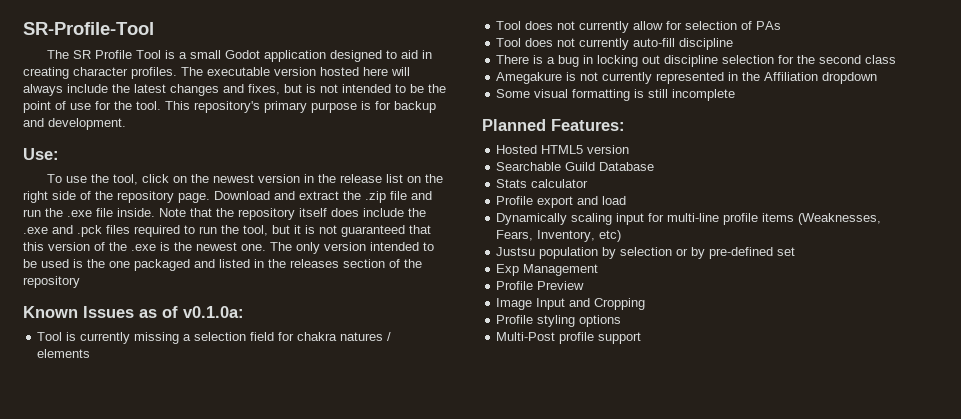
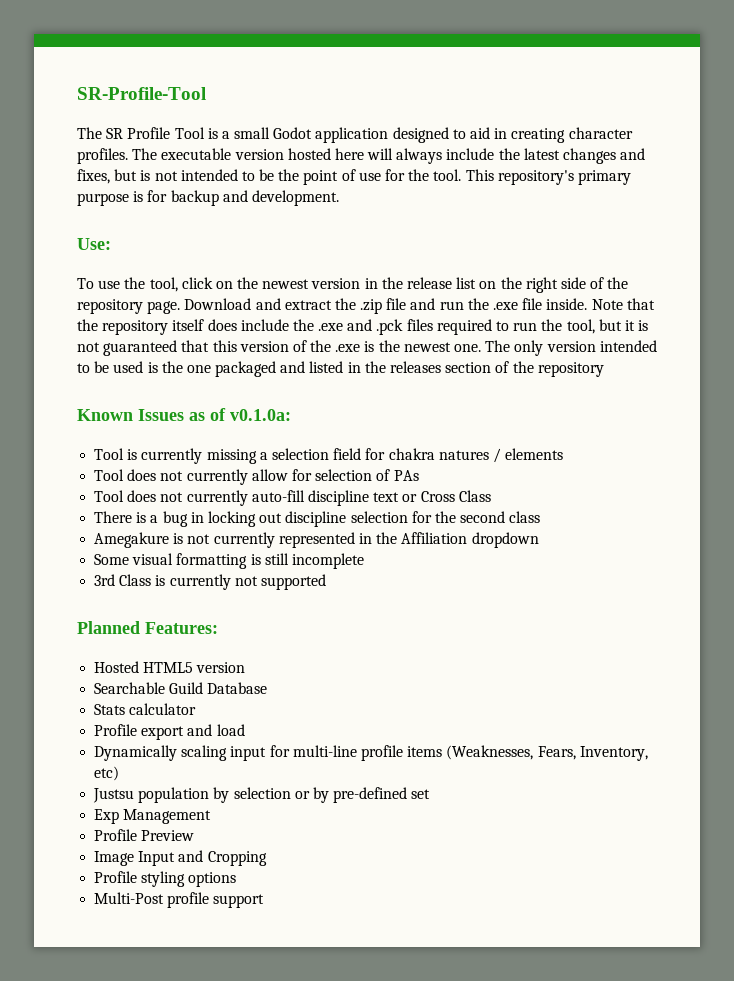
(734, 44) none -> [373,490,491,502] text or Cross Class
(736, 95) none -> [94,574,326,590] // 3rd Class is currently not supported

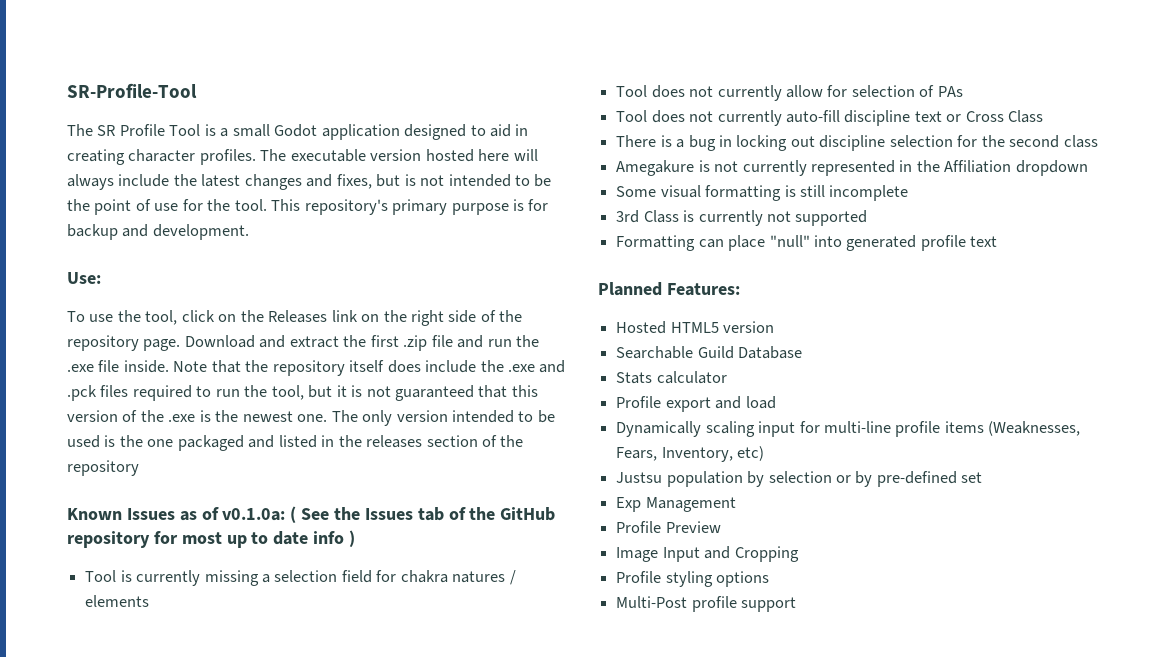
[262,277,477,289] newest version in the release list -> [268,310,358,323] Releases link
(356, 304) none -> [370,335,399,347] first
(291, 415) none -> [290,506,556,523] [67,530,356,548] ( See the Issues tab of the GitHub repository for most up to date info )
(326, 582) none -> [616,235,998,251] // Formatting can place "null" into generated profile text

